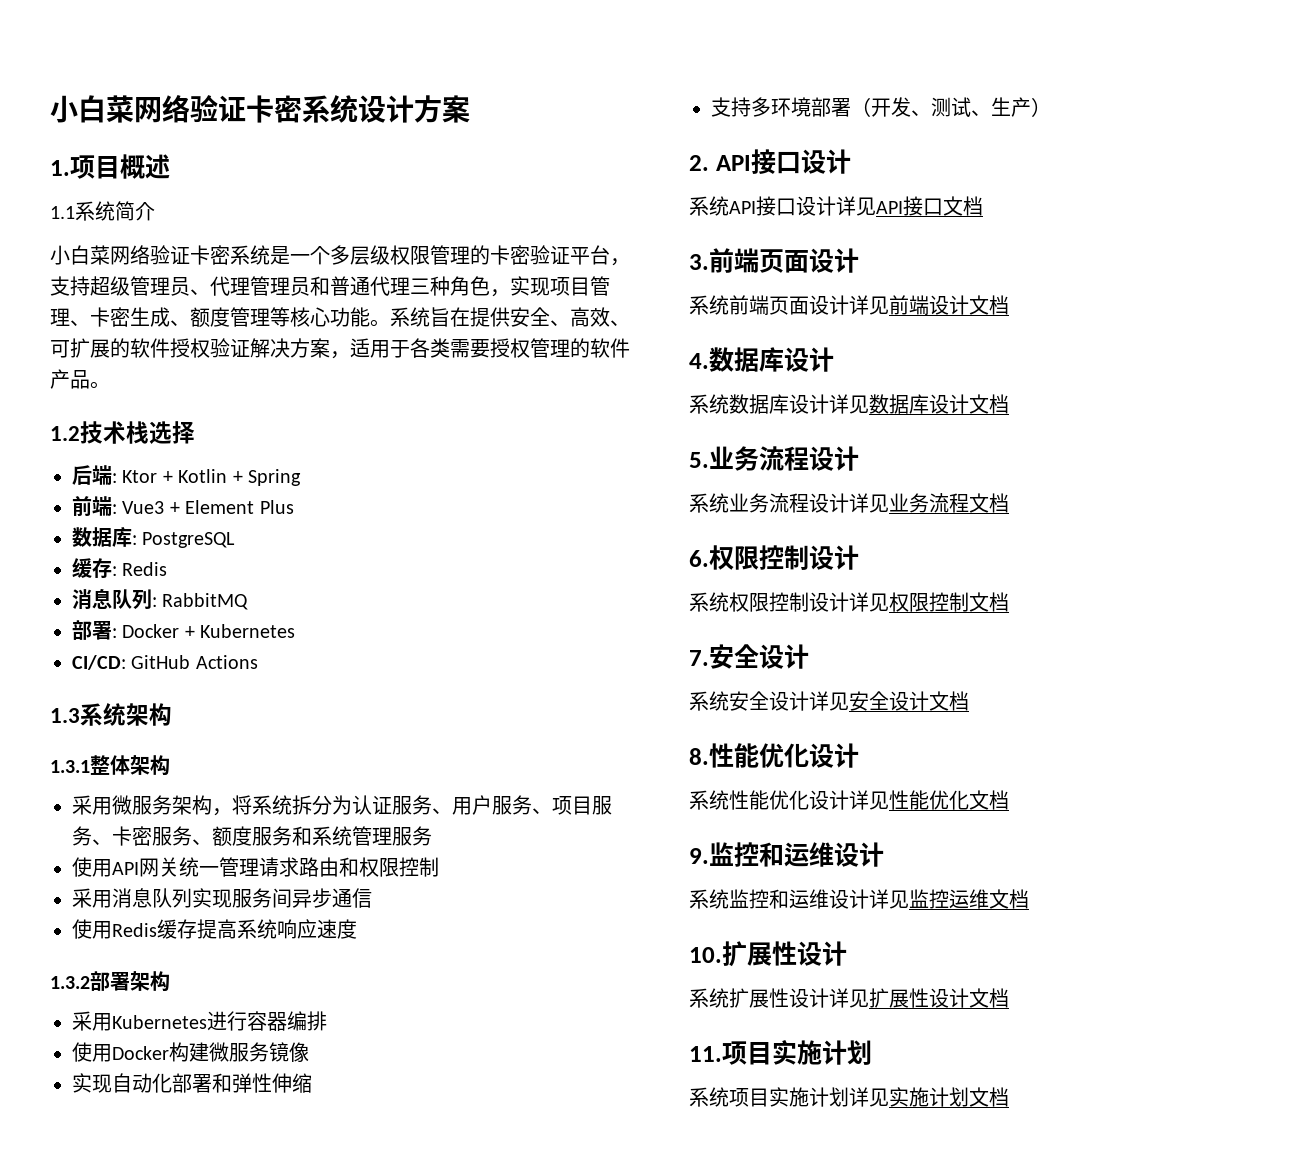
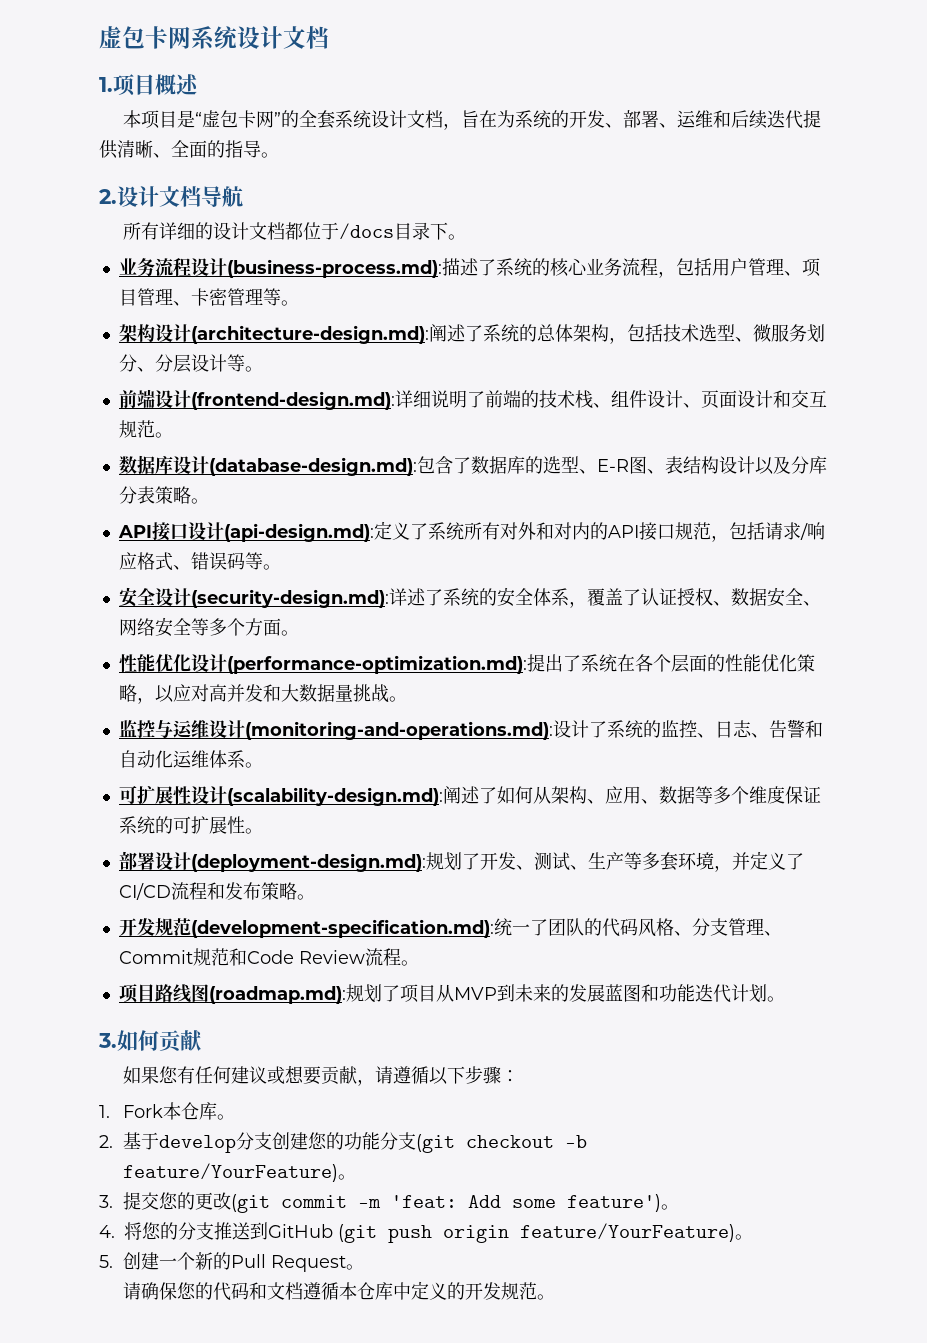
[50,95,470,123] 小白菜网络验证卡密系统设计方案 -> [99,26,329,50] 虚包卡网系统设计文档
[50,201,155,221] [50,245,630,266] [50,276,610,297] [50,307,630,327] [50,338,630,359] [50,369,110,389] [50,421,195,444] [72,465,301,486] [72,496,294,517] [72,527,236,548] [72,558,168,578] [72,588,249,610] [72,620,296,640] [72,655,258,670] [50,703,172,726] [50,755,170,776] [72,795,612,816] [72,826,432,846] [72,857,439,877] [72,888,372,908] [72,919,357,939] [50,971,170,992] [72,1011,327,1031] [72,1042,309,1062] [72,1073,312,1093] [711,97,1051,117] [689,149,851,174] [689,196,983,216] [689,248,859,273] [689,295,1009,315] [689,347,834,372] [689,394,1009,414] [689,446,859,471] [689,493,1009,513] [689,545,859,570] [689,592,1009,612] [689,644,809,669] [689,691,969,711] [689,743,859,768] [689,790,1009,810] [689,842,884,867] [689,889,1029,909] [689,941,847,967] [689,988,1009,1008] [689,1040,872,1065] [689,1087,1009,1107] 1.1系统简介 // 小白菜网络验证卡密系统是一个多层级权限管理的卡密验证平台，支持超级管理员、代理管理员和普通代理三种角色，实现项目管理、卡密生成、额度管理等核心功能。系统旨在提供安全、高效、可扩展的软件授权验证解决方案，适用于各类需要授权管理的软件产品。 // 1.2技术栈选择 // 后端: Ktor + Kotlin + Spring // 前端: Vue3 + Element Plus // 数据库: PostgreSQL // 缓存: Redis // 消息队列: RabbitMQ // 部署: Docker + Kubernetes // CI/CD: GitHub Actions // 1.3系统架构 // 1.3.1整体架构 // 采用微服务架构，将系统拆分为认证服务、用户服务、项目服务、卡密服务、额度服务和系统管理服务 // 使用API网关统一管理请求路由和权限控制 // 采用消息队列实现服务间异步通信 // 使用Redis缓存提高系统响应速度 // 1.3.2部署架构 // 采用Kubernetes进行容器编排 // 使用Docker构建微服务镜像 // 实现自动化部署和弹性伸缩 // 支持多环境部署（开发、测试、生产） // 2. API接口设计 // 系统API接口设计详见API接口文档 // 3.前端页面设计 // 系统前端页面设计详见前端设计文档 // 4.数据库设计 // 系统数据库设计详见数据库设计文档 // 5.业务流程设计 // 系统业务流程设计详见业务流程文档 // 6.权限控制设计 // 系统权限控制设计详见权限控制文档 // 7.安全设计 // 系统安全设计详见安全设计文档 // 8.性能优化设计 // 系统性能优化设计详见性能优化文档 // 9.监控和运维设计 // 系统监控和运维设计详见监控运维文档 // 10.扩展性设计 // 系统扩展性设计详见扩展性设计文档 // 11.项目实施计划 // 系统项目实施计划详见实施计划文档 -> [123,110,822,130] [99,140,279,159] [99,186,243,207] [123,222,467,240] [118,258,821,278] [118,288,299,306] [118,324,825,344] [118,354,263,373] [118,389,827,410] [118,420,173,438] [118,455,827,476] [118,486,209,504] [117,521,825,542] [118,552,281,571] [118,587,821,608] [118,617,299,637] [118,654,815,674] [118,684,407,704] [118,719,823,740] [118,750,263,768] [118,785,821,806] [118,816,263,834] [118,851,804,872] [118,882,315,900] [118,918,782,938] [118,948,419,966] [118,984,785,1004] [98,1030,203,1053] [123,1065,520,1086] [99,1102,235,1120] [99,1132,587,1153] [122,1163,356,1182] [99,1192,679,1213] [99,1222,753,1243] [99,1252,364,1272] [123,1281,556,1301] 本项目是“虚包卡网”的全套系统设计文档，旨在为系统的开发、部署、运维和后续迭代提供清晰、全面的指导。 // 2.设计文档导航 // 所有详细的设计文档都位于/docs目录下。 // 业务流程设计(business-process.md):描述了系统的核心业务流程，包括用户管理、项目管理、卡密管理等。 // 架构设计(architecture-design.md):阐述了系统的总体架构，包括技术选型、微服务划分、分层设计等。 // 前端设计(frontend-design.md):详细说明了前端的技术栈、组件设计、页面设计和交互规范。 // 数据库设计(database-design.md):包含了数据库的选型、E-R图、表结构设计以及分库分表策略。 // API接口设计(api-design.md):定义了系统所有对外和对内的API接口规范，包括请求/响应格式、错误码等。 // 安全设计(security-design.md):详述了系统的安全体系，覆盖了认证授权、数据安全、网络安全等多个方面。 // 性能优化设计(performance-optimization.md):提出了系统在各个层面的性能优化策略，以应对高并发和大数据量挑战。 // 监控与运维设计(monitoring-and-operations.md):设计了系统的监控、日志、告警和自动化运维体系。 // 可扩展性设计(scalability-design.md):阐述了如何从架构、应用、数据等多个维度保证系统的可扩展性。 // 部署设计(deployment-design.md):规划了开发、测试、生产等多套环境，并定义了CI/CD流程和发布策略。 // 开发规范(development-specification.md):统一了团队的代码风格、分支管理、Commit规范和Code Review流程。 // 项目路线图(roadmap.md):规划了项目从MVP到未来的发展蓝图和功能迭代计划。 // 3.如何贡献 // 如果您有任何建议或想要贡献，请遵循以下步骤： // 1. Fork本仓库。 // 2.基于develop分支创建您的功能分支(git checkout -b feature/YourFeature)。 // 3.提交您的更改(git commit -m 'feat: Add some feature')。 // 4.将您的分支推送到GitHub (git push origin feature/YourFeature)。 // 5.创建一个新的Pull Request。 // 请确保您的代码和文档遵循本仓库中定义的开发规范。

